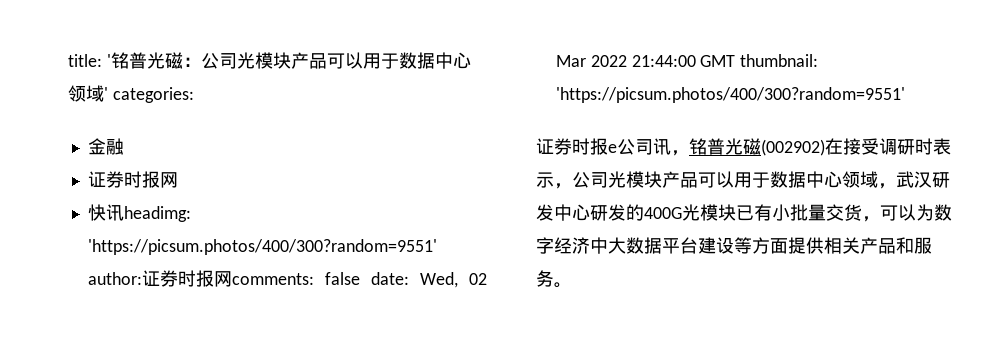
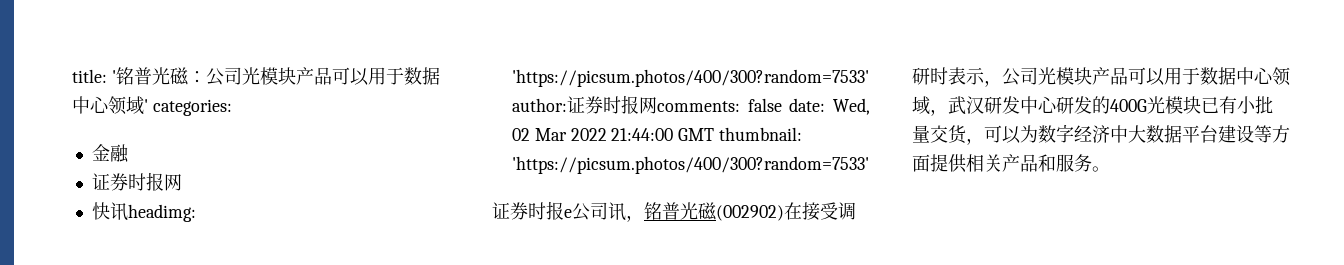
[87,239,437,255] 'https://picsum.photos/400/300?random=9551' -> [511,69,869,87] 'https://picsum.photos/400/300?random=7533'
[555,87,905,103] 'https://picsum.photos/400/300?random=9551' -> [511,156,869,174] 'https://picsum.photos/400/300?random=7533'

